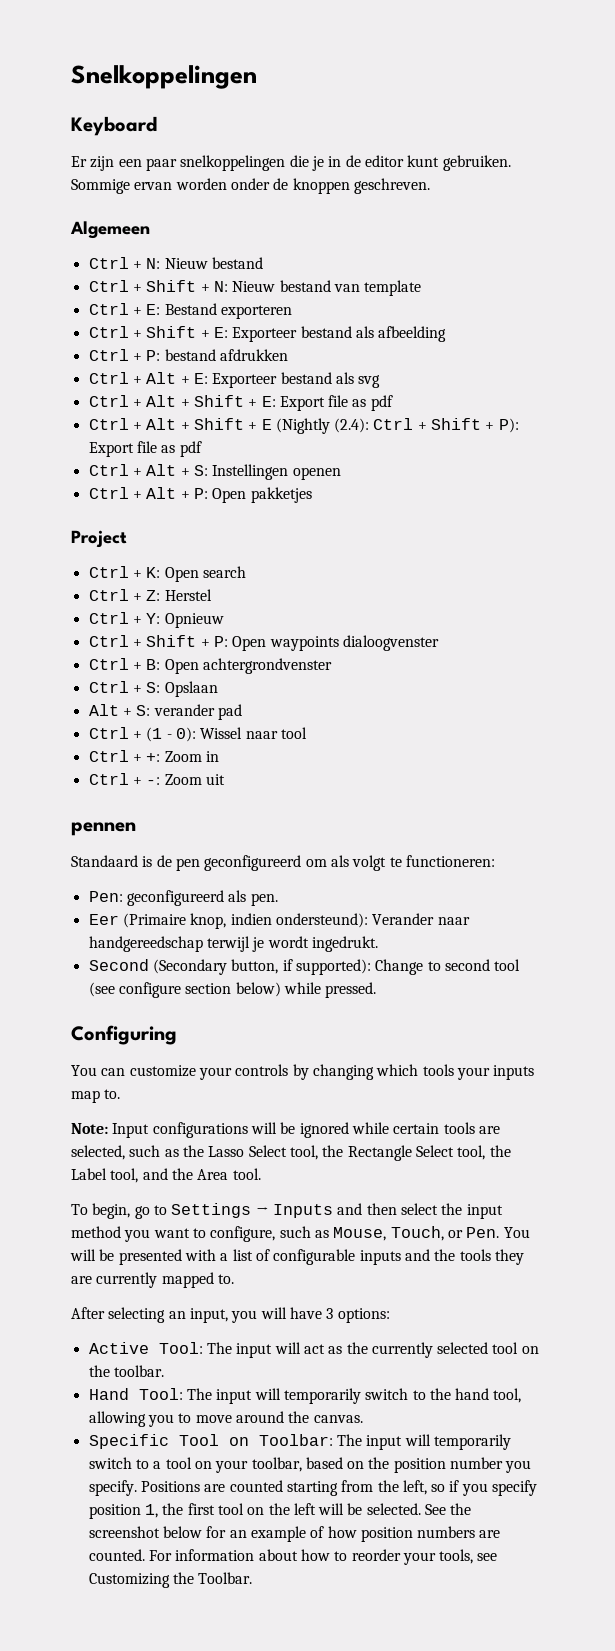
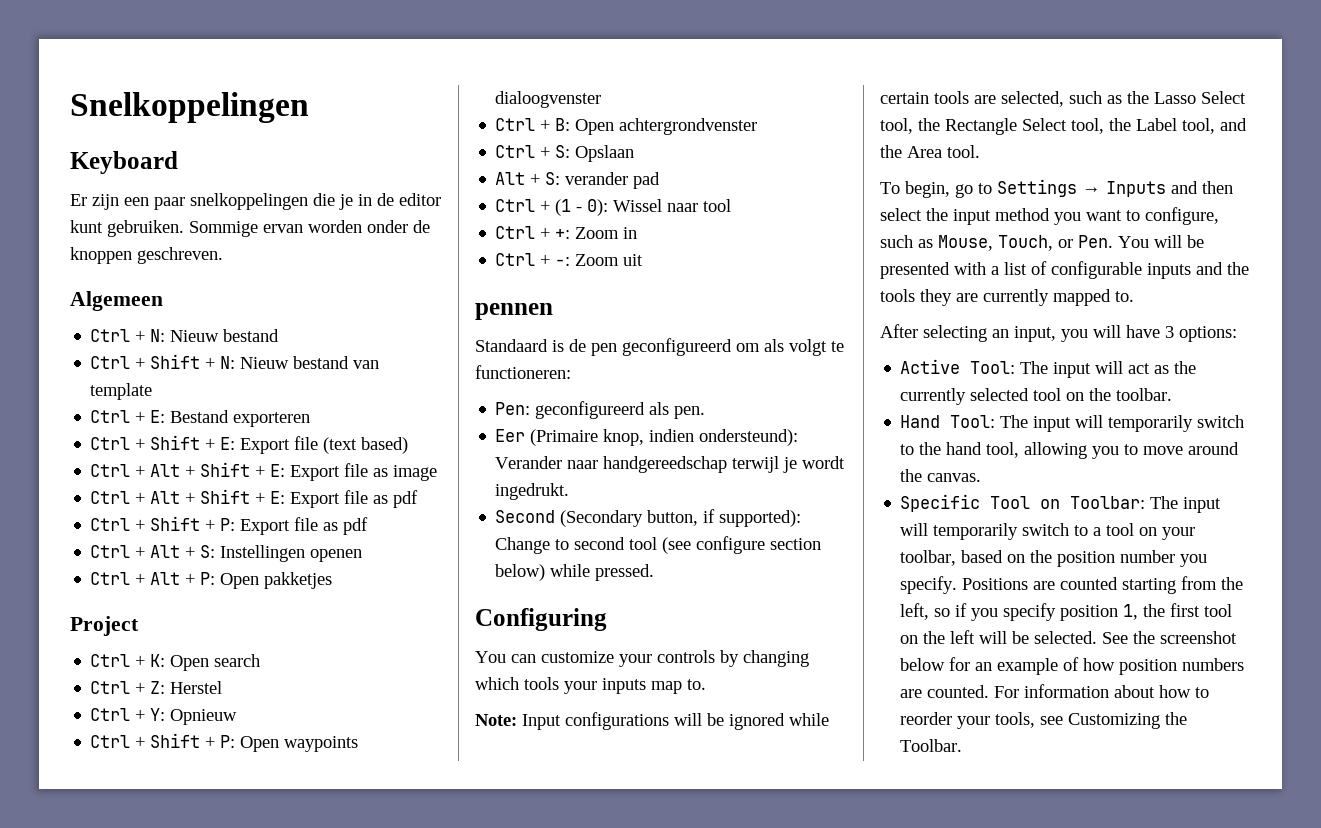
[232,326,447,342] [88,349,288,361] [88,372,381,388] Exporteer bestand als afbeelding // Ctrl + P: bestand afdrukken // Ctrl + Alt + E: Exporteer bestand als svg -> [240,436,409,454] [90,462,438,481] Export file (text based) // Ctrl + Alt + Shift + E: Export file as image
[146,418,519,434] Alt + Shift + E (Nightly (2.4): Ctrl + Shift + P): -> [150,516,236,531] Shift + P:

